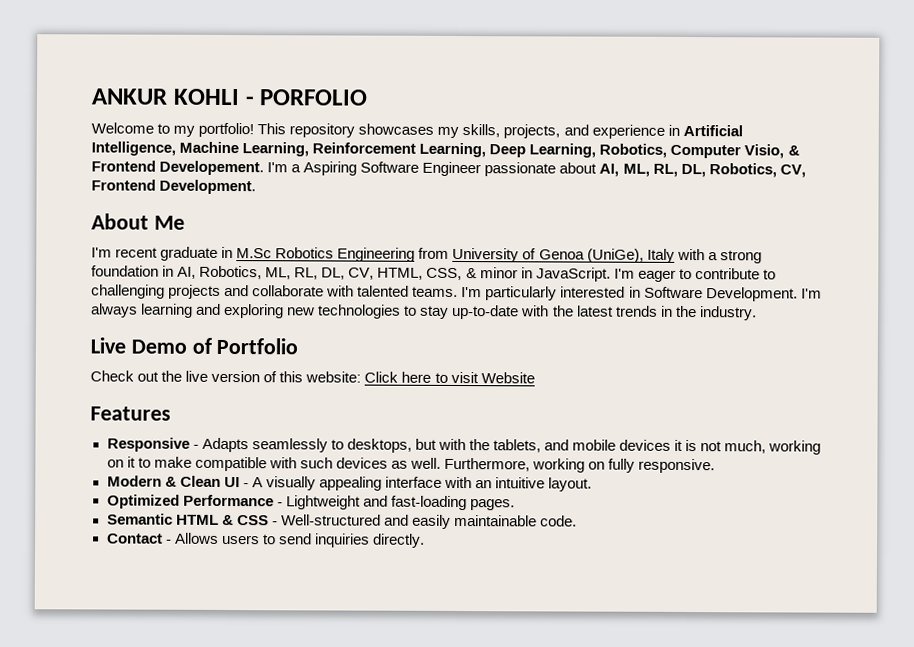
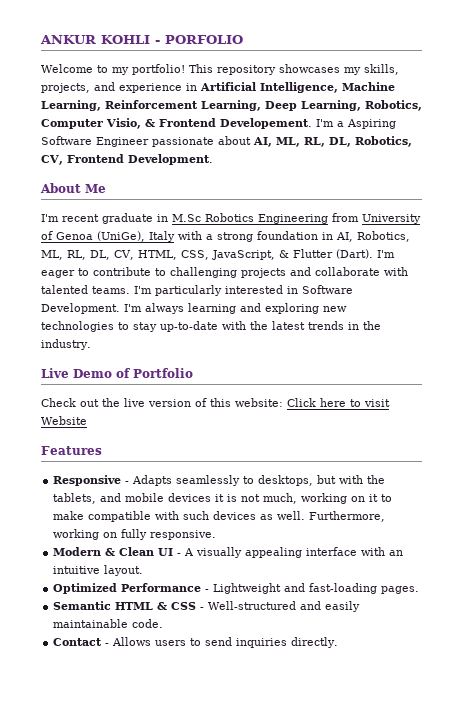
[465,267,611,282] & minor in JavaScript. -> [211,249,373,260] JavaScript, & Flutter (Dart).

